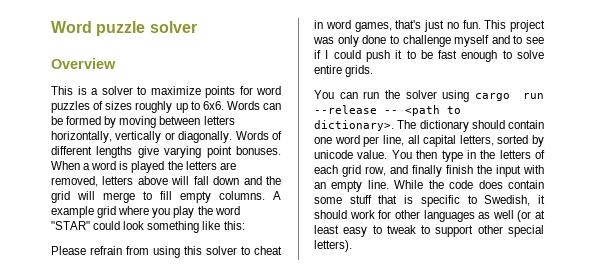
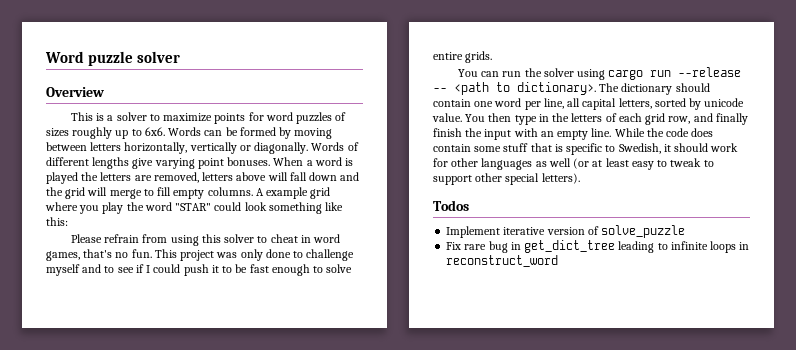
[424,20,444,32] just -> (113, 253) none
(352, 246) none -> [433,200,469,211] [446,225,686,238] [446,240,750,253] [446,255,559,267] // Todos // Implement iterative version of solve_puzzle // Fix rare bug in get_dict_tree leading to infinite loops in reconstruct_word

